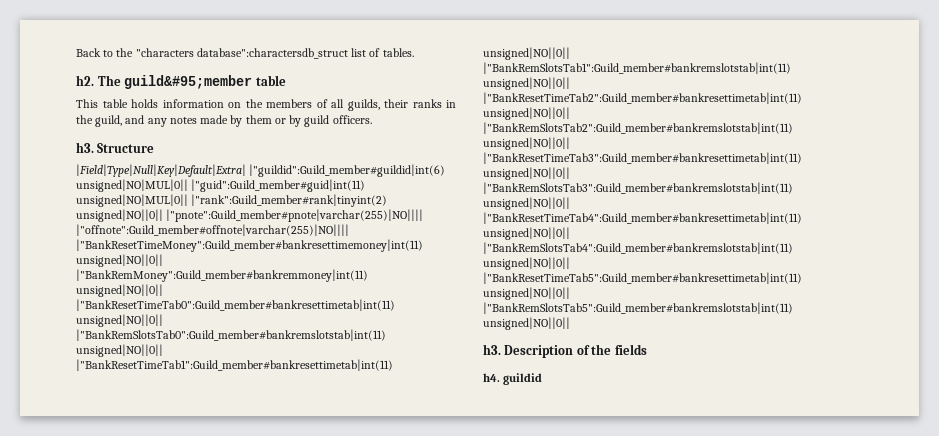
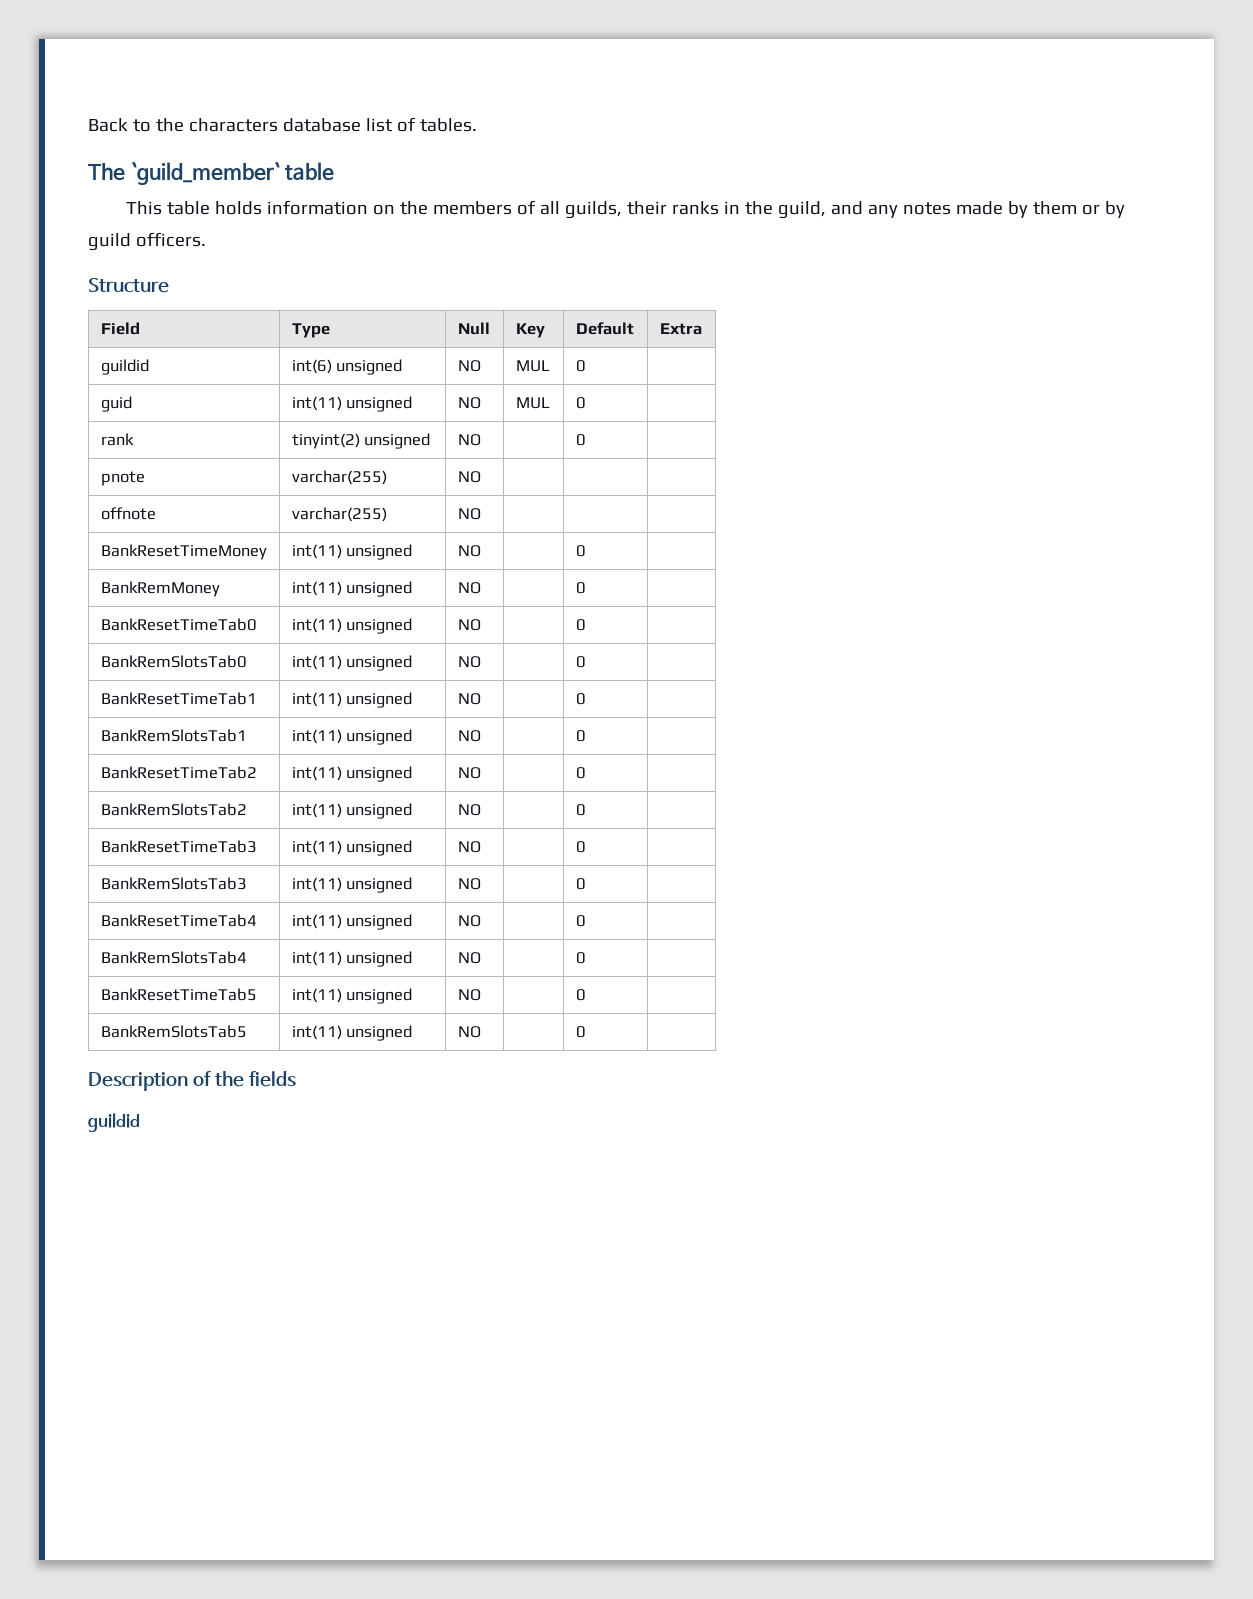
[135,48,348,59] "characters database":charactersdb_struct -> [188,118,361,132] characters database
[76,75,253,89] h2. The guild&#95;member -> [88,162,280,185] The `guild_member`
[76,142,94,153] h3. -> (206, 239) none
[76,164,446,177] [76,179,366,192] [76,194,388,207] [76,209,424,222] [76,224,349,236] [76,239,423,252] [76,254,163,267] [76,269,368,282] [76,284,163,297] [76,299,395,311] [76,314,163,327] [76,329,386,341] [76,344,163,357] [76,359,393,371] [483,47,570,60] [483,62,791,74] [483,77,570,90] [483,92,802,104] [483,107,570,120] [483,122,793,134] [483,137,570,150] [483,152,802,164] [483,167,570,180] [483,182,793,194] [483,197,570,210] [483,212,802,224] [483,227,570,240] [483,242,793,254] [483,257,570,270] [483,272,802,284] [483,287,570,300] [483,302,793,314] [483,317,570,330] [483,344,501,355] // |Field|Type|Null|Key|Default|Extra| |"guildid":Guild_member#guildid|int(6) unsigned|NO|MUL|0|| |"guid":Guild_member#guid|int(11) unsigned|NO|MUL|0|| |"rank":Guild_member#rank|tinyint(2) unsigned|NO||0|| |"pnote":Guild_member#pnote|varchar(255)|NO|||| |"offnote":Guild_member#offnote|varchar(255)|NO|||| |"BankResetTimeMoney":Guild_member#bankresettimemoney|int(11) unsigned|NO||0|| |"BankRemMoney":Guild_member#bankremmoney|int(11) unsigned|NO||0|| |"BankResetTimeTab0":Guild_member#bankresettimetab|int(11) unsigned|NO||0|| |"BankRemSlotsTab0":Guild_member#bankremslotstab|int(11) unsigned|NO||0|| |"BankResetTimeTab1":Guild_member#bankresettimetab|int(11) unsigned|NO||0|| |"BankRemSlotsTab1":Guild_member#bankremslotstab|int(11) unsigned|NO||0|| |"BankResetTimeTab2":Guild_member#bankresettimetab|int(11) unsigned|NO||0|| |"BankRemSlotsTab2":Guild_member#bankremslotstab|int(11) unsigned|NO||0|| |"BankResetTimeTab3":Guild_member#bankresettimetab|int(11) unsigned|NO||0|| |"BankRemSlotsTab3":Guild_member#bankremslotstab|int(11) unsigned|NO||0|| |"BankResetTimeTab4":Guild_member#bankresettimetab|int(11) unsigned|NO||0|| |"BankRemSlotsTab4":Guild_member#bankremslotstab|int(11) unsigned|NO||0|| |"BankResetTimeTab5":Guild_member#bankresettimetab|int(11) unsigned|NO||0|| |"BankRemSlotsTab5":Guild_member#bankremslotstab|int(11) unsigned|NO||0|| // h3. -> [100,322,140,335] [291,323,330,338] [457,322,490,335] [515,323,545,338] [575,322,634,335] [659,323,702,335] [100,359,149,375] [291,359,402,375] [457,360,481,372] [515,360,550,372] [575,360,586,372] [100,396,132,412] [291,396,412,412] [457,397,481,409] [515,397,550,409] [575,397,586,409] [100,433,134,446] [291,433,430,449] [457,434,481,446] [575,434,586,446] [100,471,145,486] [291,470,387,485] [457,471,481,483] [100,507,156,520] [291,507,387,522] [457,508,481,520] [100,544,267,560] [291,544,412,560] [457,545,481,557] [575,545,586,557] [100,581,220,597] [291,581,412,597] [457,582,481,594] [575,582,586,594] [100,618,257,631] [291,618,412,634] [457,619,481,631] [575,619,586,631] [100,655,247,668] [291,655,412,671] [457,656,481,668] [575,656,586,668] [100,692,257,705] [291,692,412,708] [457,693,481,705] [575,693,586,705] [100,729,247,742] [291,729,412,745] [457,730,481,742] [575,730,586,742] [100,766,257,779] [291,766,412,782] [457,767,481,779] [575,767,586,779] [100,803,247,816] [291,803,412,819] [457,804,481,816] [575,804,586,816] [100,840,257,853] [291,840,412,856] [457,841,481,853] [575,841,586,853] [100,877,247,890] [291,877,412,893] [457,878,481,890] [575,878,586,890] [100,914,257,927] [291,914,412,930] [457,915,481,927] [575,915,586,927] [100,951,247,964] [291,951,412,967] [457,952,481,964] [575,952,586,964] [100,988,257,1001] [291,988,412,1004] [457,989,481,1001] [575,989,586,1001] [100,1025,247,1038] [291,1025,412,1041] [457,1026,481,1038] [575,1026,586,1038] // Field | Type | Null | Key | Default | Extra // guildid | int(6) unsigned | NO | MUL | 0 | // guid | int(11) unsigned | NO | MUL | 0 | // rank | tinyint(2) unsigned | NO | | 0 | // pnote | varchar(255) | NO | | | // offnote | varchar(255) | NO | | | // BankResetTimeMoney | int(11) unsigned | NO | | 0 | // BankRemMoney | int(11) unsigned | NO | | 0 | // BankResetTimeTab0 | int(11) unsigned | NO | | 0 | // BankRemSlotsTab0 | int(11) unsigned | NO | | 0 | // BankResetTimeTab1 | int(11) unsigned | NO | | 0 | // BankRemSlotsTab1 | int(11) unsigned | NO | | 0 | // BankResetTimeTab2 | int(11) unsigned | NO | | 0 | // BankRemSlotsTab2 | int(11) unsigned | NO | | 0 | // BankResetTimeTab3 | int(11) unsigned | NO | | 0 | // BankRemSlotsTab3 | int(11) unsigned | NO | | 0 | // BankResetTimeTab4 | int(11) unsigned | NO | | 0 | // BankRemSlotsTab4 | int(11) unsigned | NO | | 0 | // BankResetTimeTab5 | int(11) unsigned | NO | | 0 | // BankRemSlotsTab5 | int(11) unsigned | NO | | 0 | //
[483,373,500,382] h4. -> (296, 1079) none

